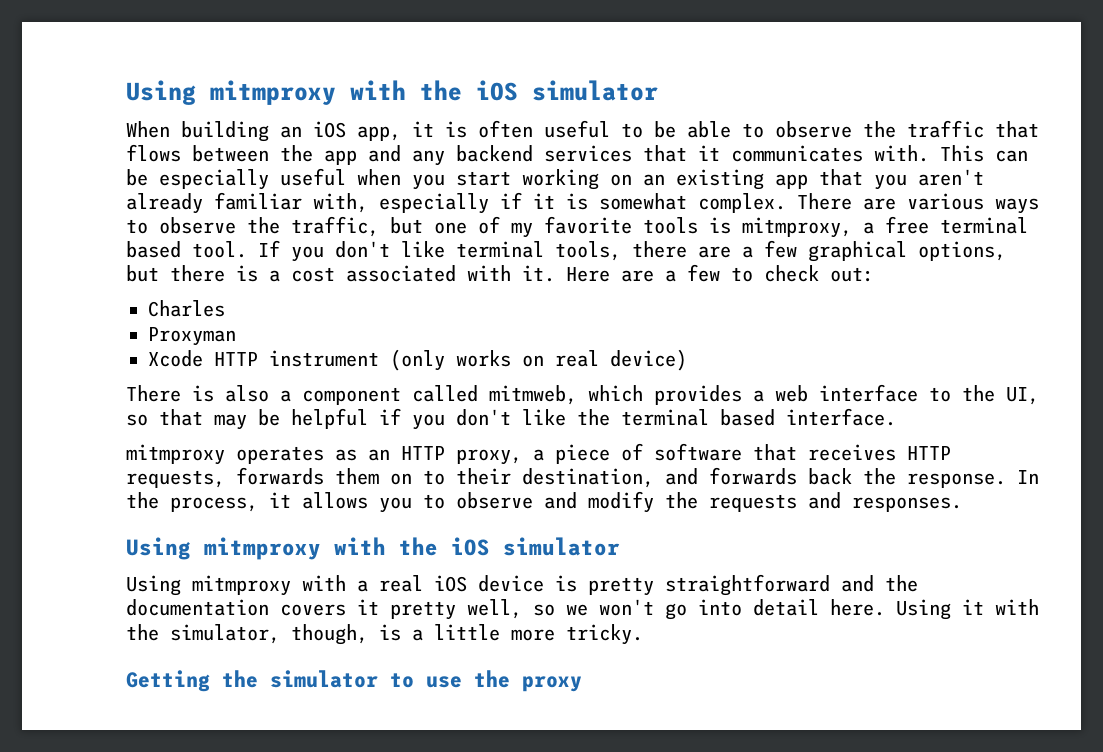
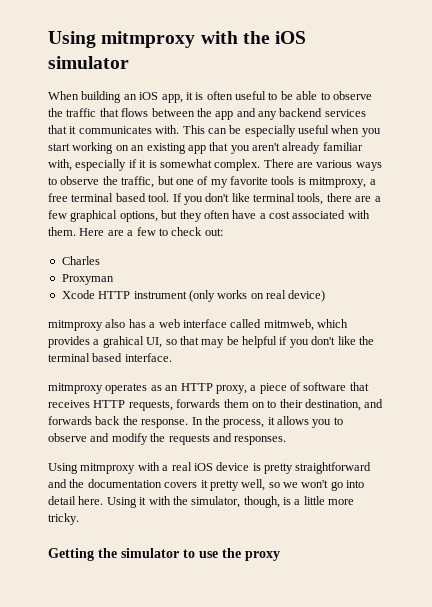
[170,265,258,282] there is -> [179,210,257,222] they often have
[522,265,555,282] it. -> [48,227,76,236] them.
[126,385,401,405] There is also a component -> [48,319,227,331] mitmproxy also has a web interface
[775,384,995,402] web interface to the -> [102,336,144,348] grahical
[126,537,620,560] // Using mitmproxy with the iOS simulator -> (287, 440) none

